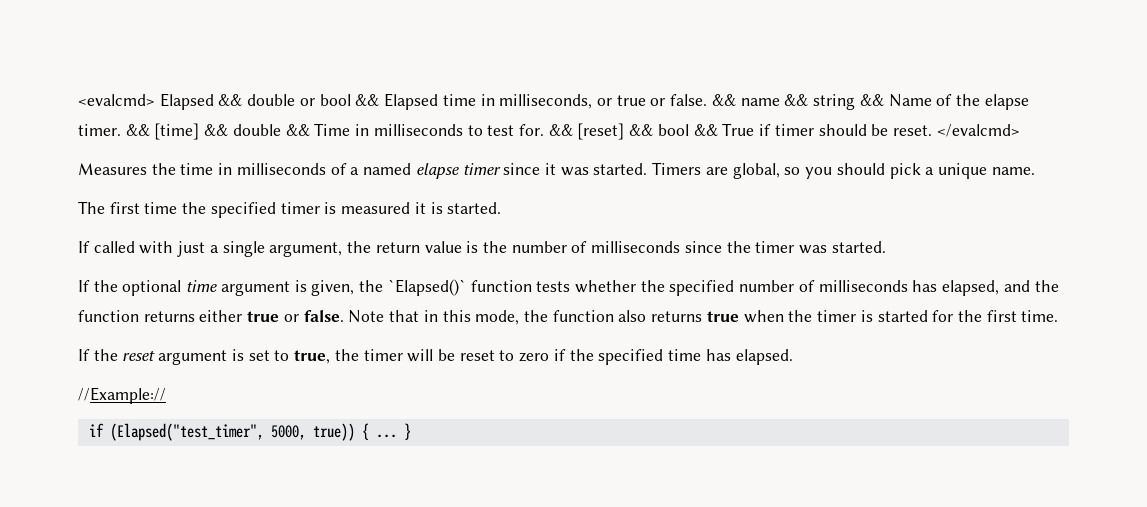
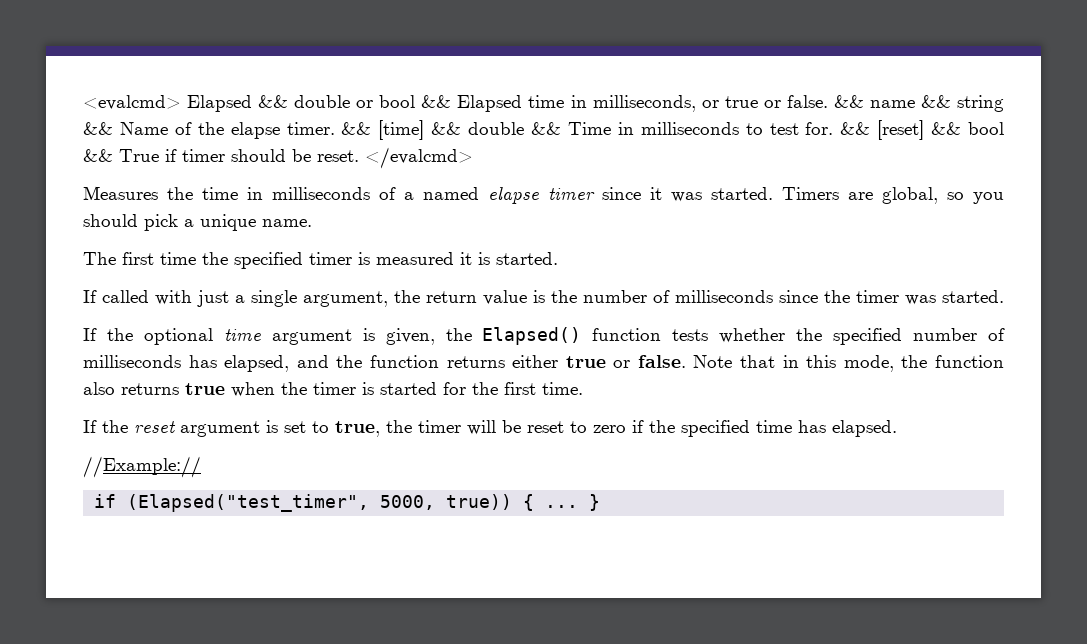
[387,279,466,296] `Elapsed()` -> [482,327,582,345] Elapsed()

